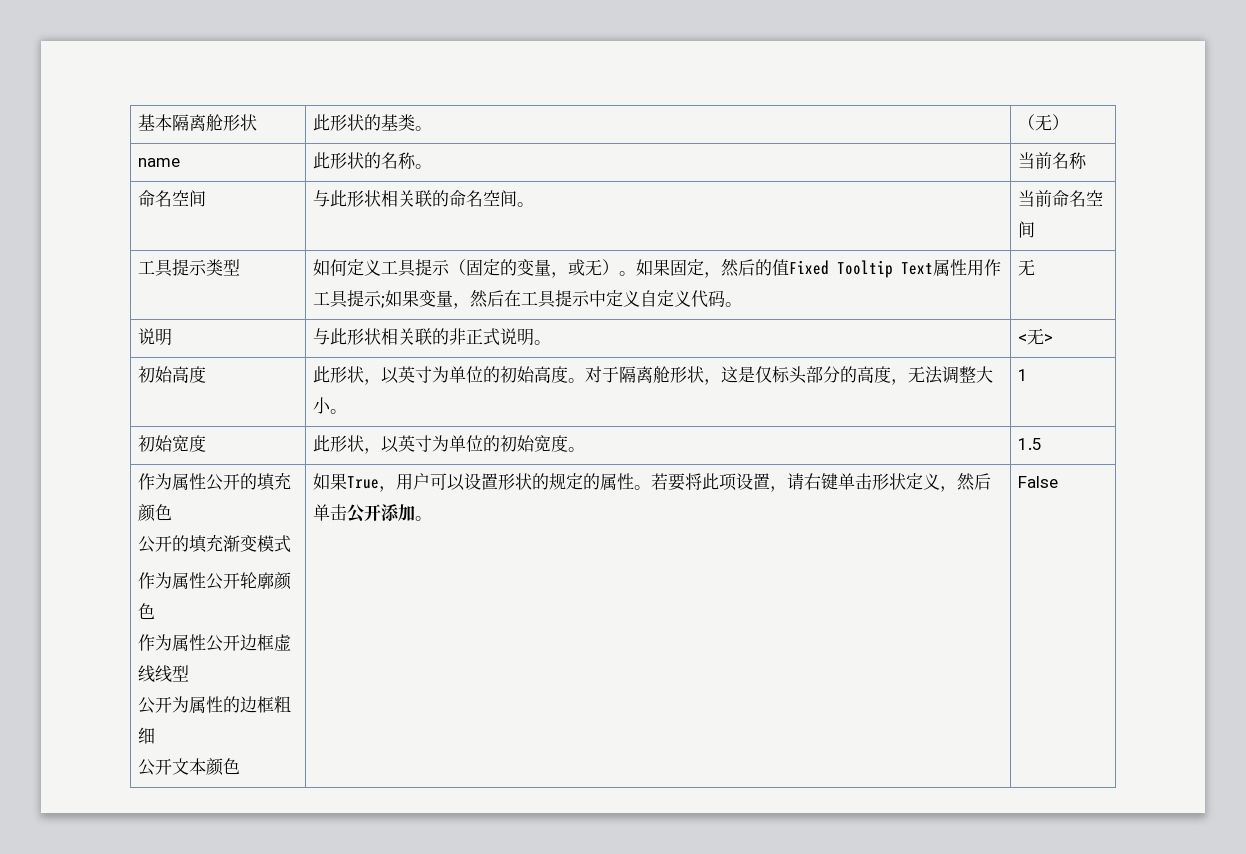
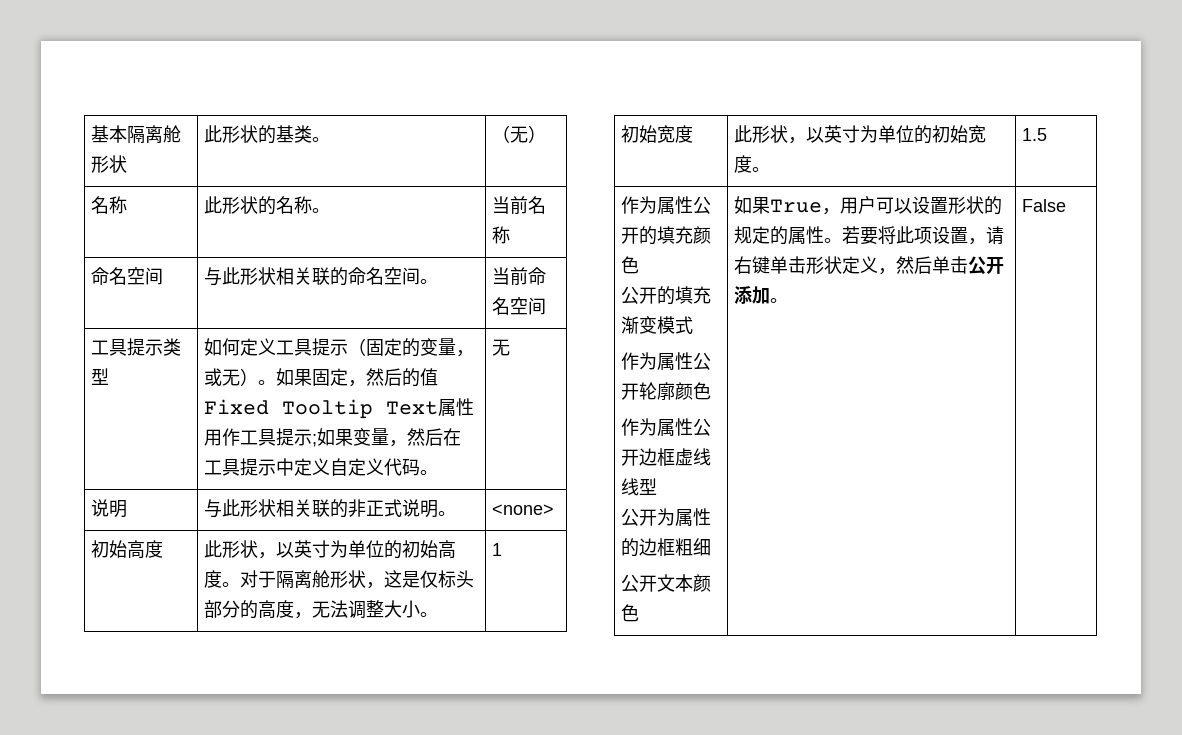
[137,158,180,167] name -> [91,196,128,214] 名称
[1017,328,1053,345] <无> -> [492,504,555,515] <none>

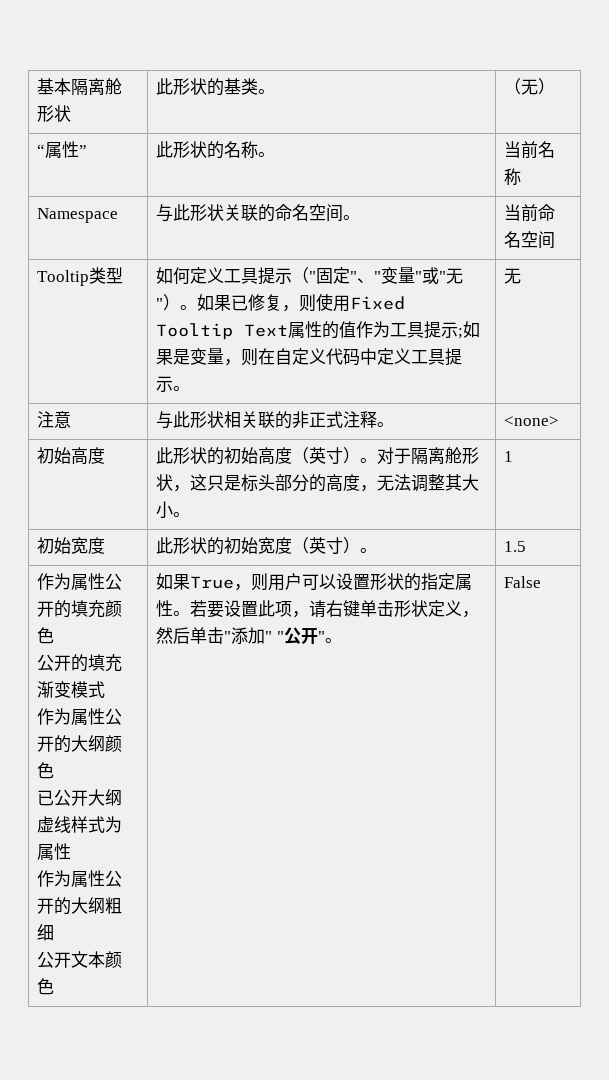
[91,196,128,214] 名称 -> [37,141,88,158] “属性”
[91,267,164,285] [204,267,295,286] 命名空间 | 与此形状相 -> [37,208,119,223] [156,204,225,222] Namespace | 与此形状
[91,338,164,356] 工具提示 -> [37,270,90,286] Tooltip
[366,338,475,357] [204,368,439,387] 固定的变量，或无）。如果固定，然后的值 -> [309,267,464,284] [156,293,351,312] "固定"、"变量"或"无"）。如果已修复，则使用
[204,428,241,446] 用作 -> [322,321,391,339] 的值作为
[353,428,462,447] [204,458,421,476] 变量，然后在工具提示中定义自定义代码 -> [173,348,463,366] [156,376,174,392] 是变量，则在自定义代码中定义工具提示
[91,499,128,518] 说明 -> [37,411,72,428] 注意
[402,499,439,518] 说明 -> [343,411,378,428] 注释
[258,540,385,559] ，以英寸为单位 -> (208, 455) none
(223, 579) none -> [292,447,361,464] （英寸）
[402,570,439,588] 是仅 -> [207,475,242,491] 只是
(385, 609) none -> [445,474,463,491] 其
[788,125,915,144] ，以英寸为单位 -> (208, 545) none
(753, 164) none -> [292,537,361,554] （英寸）
[639,382,712,400] [621,418,712,436] [621,448,712,466] [621,478,658,496] [621,508,712,526] [621,538,676,557] 轮廓颜色 // 作为属性公开边框虚线线型 // 公开为属性的边框 -> [54,735,123,753] [37,762,55,779] [37,789,123,806] [37,816,123,833] [37,843,72,860] [37,870,123,887] [37,897,106,915] 的大纲颜色 // 已公开大纲虚线样式为属性 // 作为属性公开的大纲
(841, 211) none -> [251,573,269,591] 则
[734,226,789,245] 规定的 -> [421,573,456,591] 指定
[878,226,969,244] 将此项设置 -> [224,600,293,617] 设置此项
[968,256,1005,275] [734,286,771,304] 公开添加 -> [224,627,325,645] "添加" "公开"

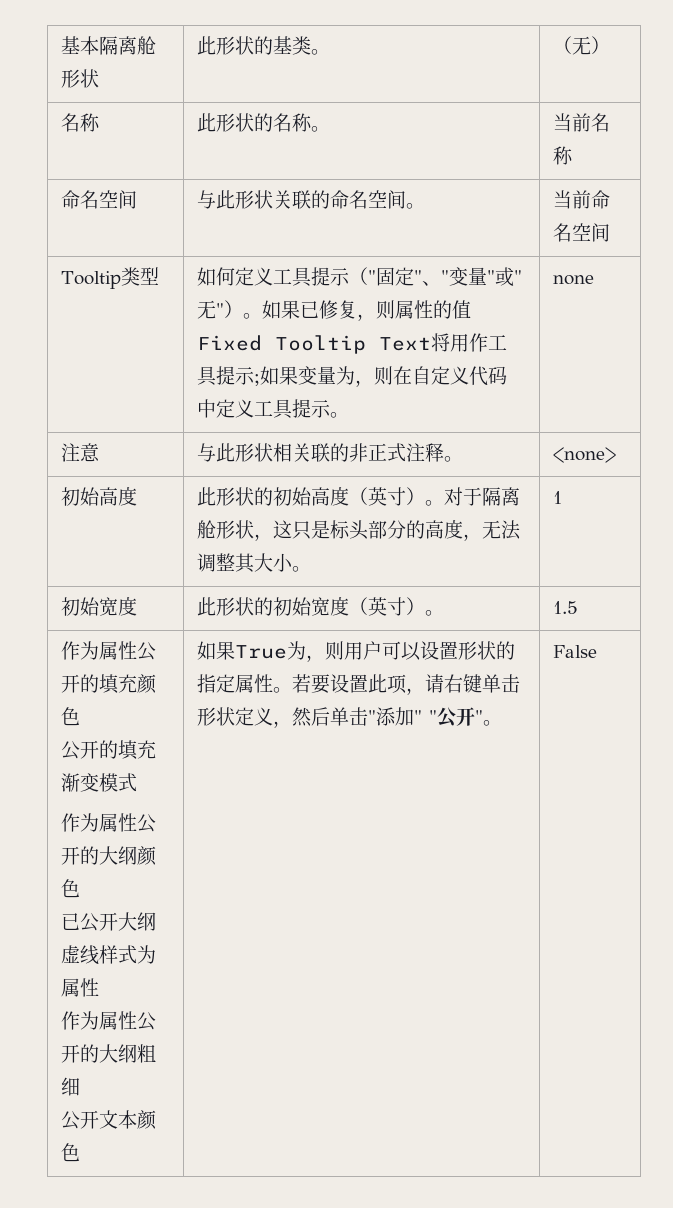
[37,141,88,158] “属性” -> [61,113,101,132] 名称
[37,208,119,223] Namespace -> [61,190,138,209] 命名空间
[316,293,406,312] [156,321,391,340] 使用Fixed Tooltip Text属性的值作为 -> [395,300,472,319] [197,333,489,354] 属性的值Fixed Tooltip Text将用作
[173,348,225,365] 是变量 -> [298,366,356,385] 变量为
[504,268,522,284] | 无 -> [553,275,595,285] | none
(235, 582) none -> [287,641,307,660] 为

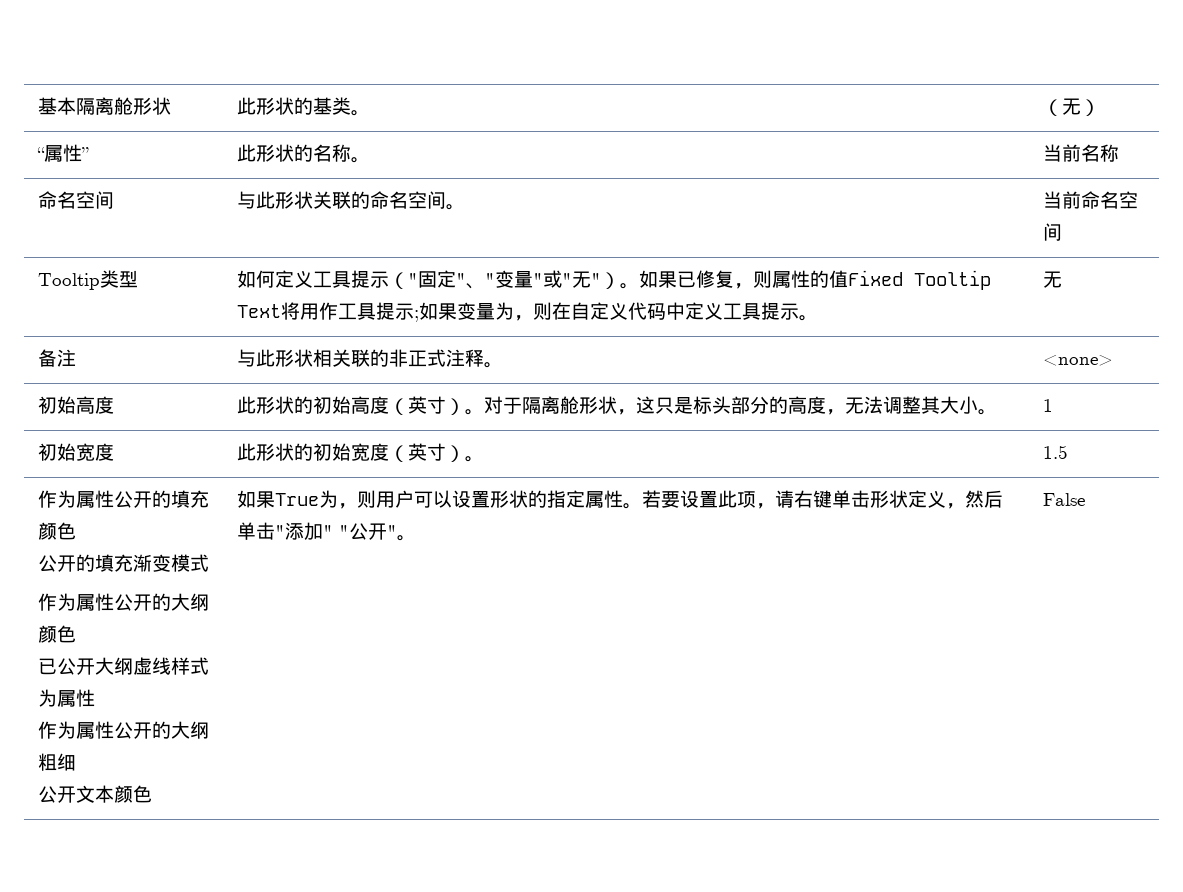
[61,113,101,132] 名称 -> [37,144,90,162] “属性”
[553,275,595,285] [61,443,101,462] none // 注意 -> [1043,271,1063,288] [38,349,77,367] 无 // 备注

